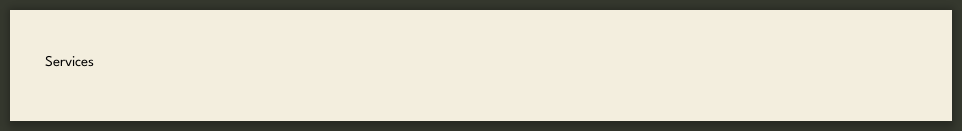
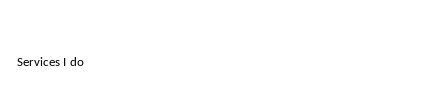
(94, 61) none -> [63,57,84,66] I do

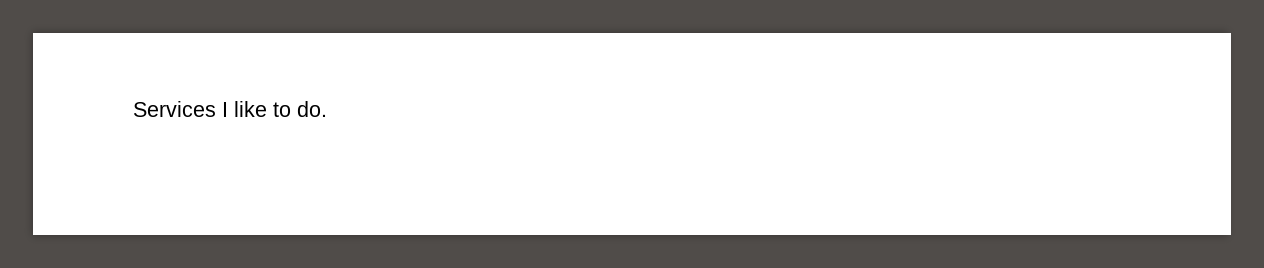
[69,57,84,66] do -> [234,101,327,117] like to do.

